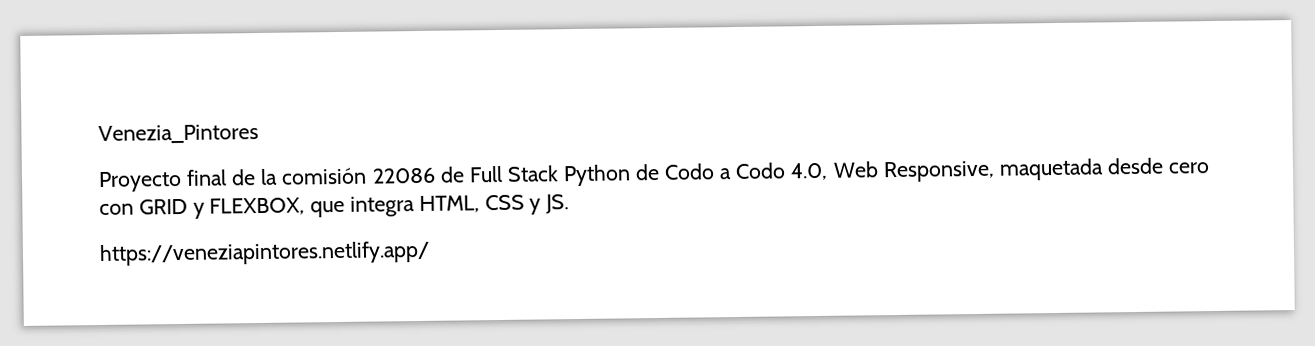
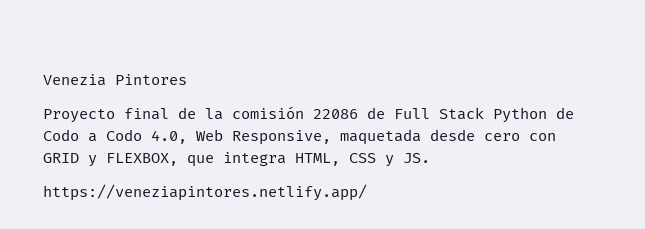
[98,124,259,145] Venezia_Pintores -> [43,74,187,86] Venezia Pintores

